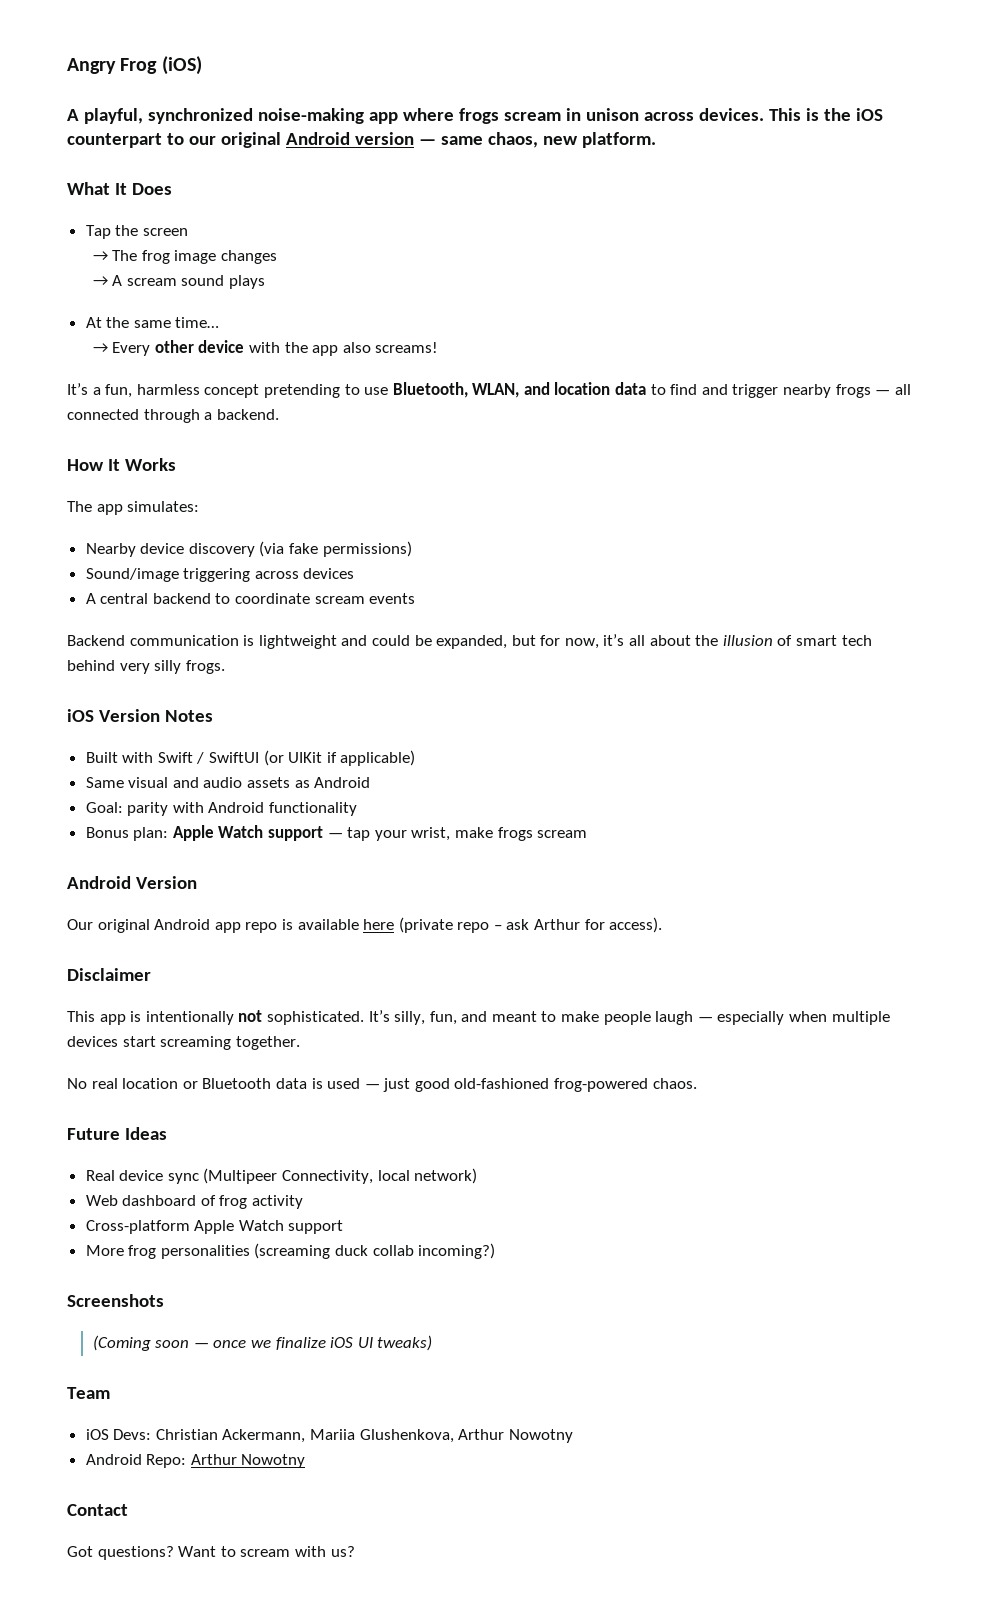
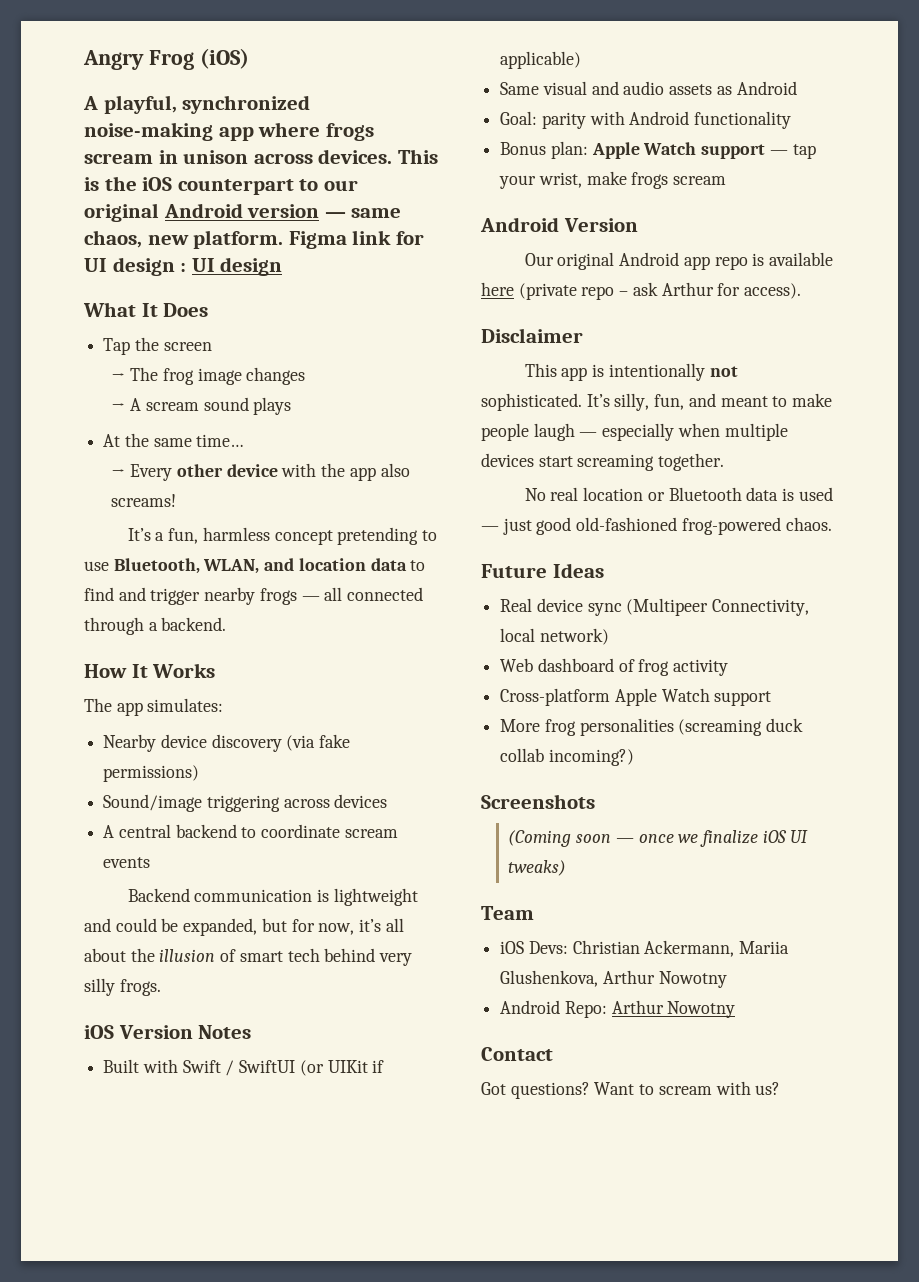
(656, 140) none -> [288,230,424,249] [84,257,283,276] Figma link for UI design : UI design

